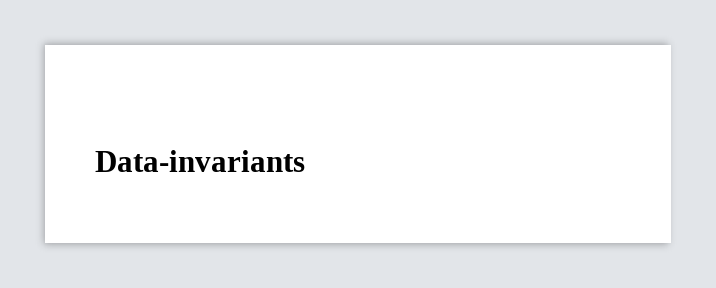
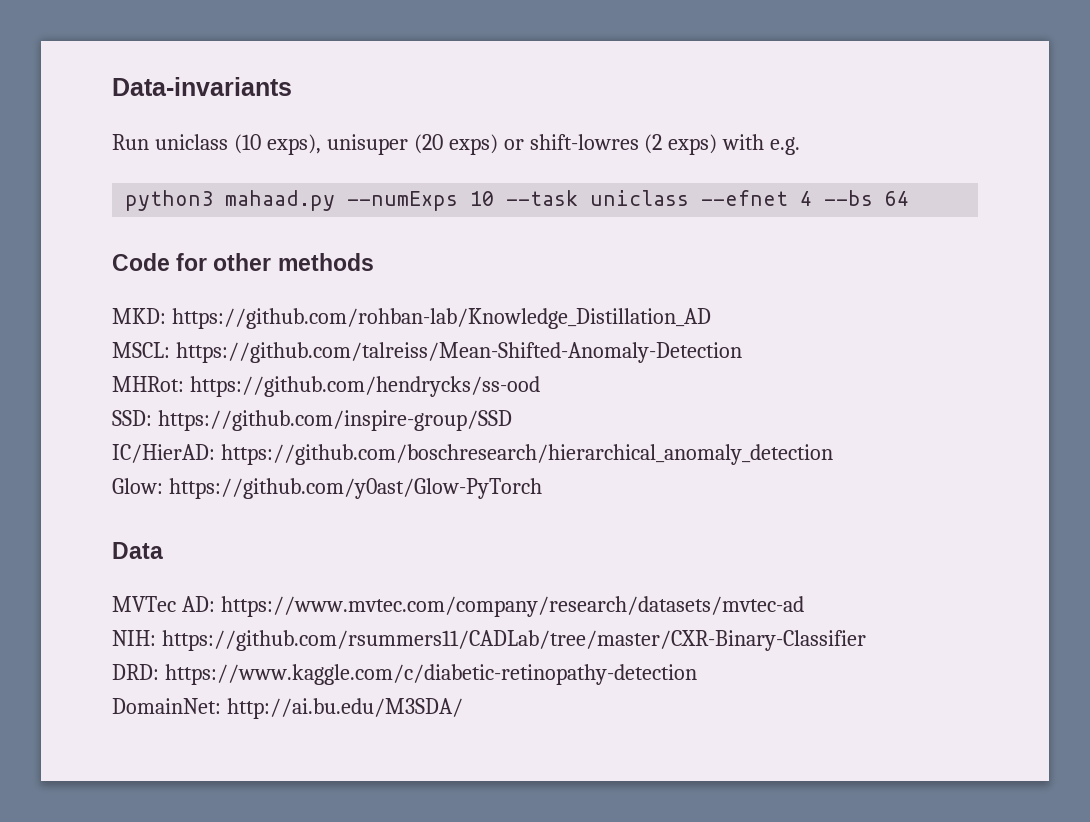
(305, 161) none -> [112,134,801,155] [125,190,910,211] [112,253,374,271] [112,308,711,329] [112,342,742,363] [112,376,540,397] [112,410,512,431] [112,444,833,465] [112,478,542,499] [112,542,163,559] [112,596,804,617] [112,630,866,651] [112,664,697,685] [112,698,463,719] // Run uniclass (10 exps), unisuper (20 exps) or shift-lowres (2 exps) with e.g. // python3 mahaad.py --numExps 10 --task uniclass --efnet 4 --bs 64 // Code for other methods // MKD: https://github.com/rohban-lab/Knowledge_Distillation_AD // MSCL: https://github.com/talreiss/Mean-Shifted-Anomaly-Detection // MHRot: https://github.com/hendrycks/ss-ood // SSD: https://github.com/inspire-group/SSD // IC/HierAD: https://github.com/boschresearch/hierarchical_anomaly_detection // Glow: https://github.com/y0ast/Glow-PyTorch // Data // MVTec AD: https://www.mvtec.com/company/research/datasets/mvtec-ad // NIH: https://github.com/rsummers11/CADLab/tree/master/CXR-Binary-Classifier // DRD: https://www.kaggle.com/c/diabetic-retinopathy-detection // DomainNet: http://ai.bu.edu/M3SDA/

